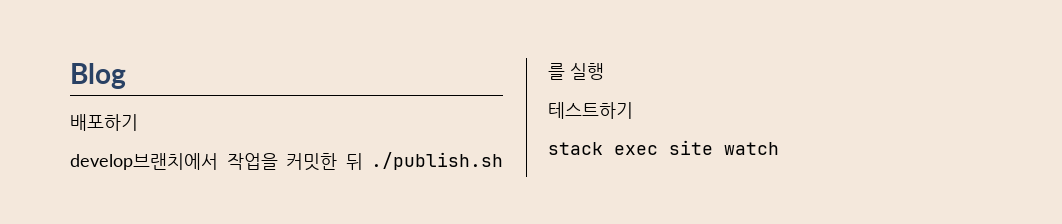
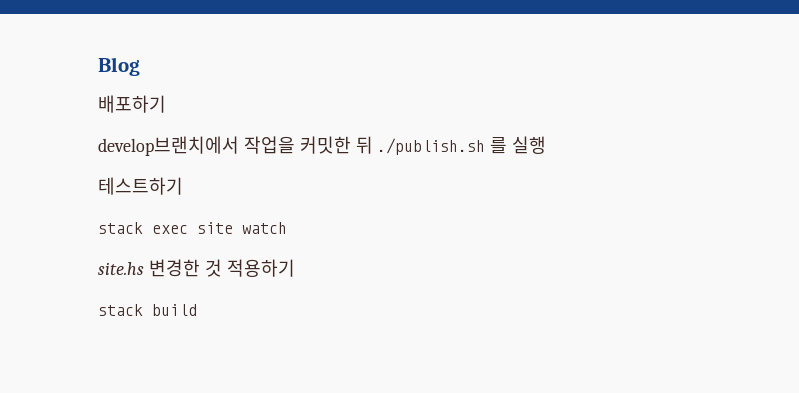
(779, 148) none -> [98,259,295,277] [98,304,197,316] // site.hs 변경한 것 적용하기 // stack build

